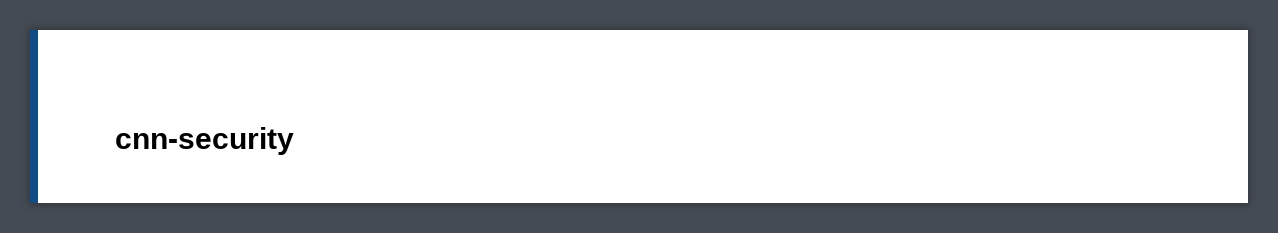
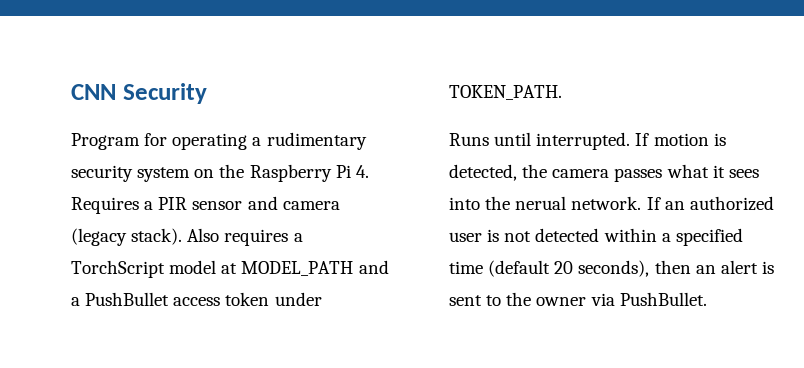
[115,127,294,155] cnn-security -> [71,83,207,104] [71,132,367,150] [71,164,369,182] [71,196,340,214] [71,228,303,246] [71,260,389,278] [71,292,322,306] [449,85,562,100] [449,132,726,150] [449,164,759,182] [449,196,774,211] [449,228,743,246] [449,260,774,277] [449,292,707,306] CNN Security // Program for operating a rudimentary security system on the Raspberry Pi 4. Requires a PIR sensor and camera (legacy stack). Also requires a TorchScript model at MODEL_PATH and a PushBullet access token under TOKEN_PATH. // Runs until interrupted. If motion is detected, the camera passes what it sees into the nerual network. If an authorized user is not detected within a specified time (default 20 seconds), then an alert is sent to the owner via PushBullet.

